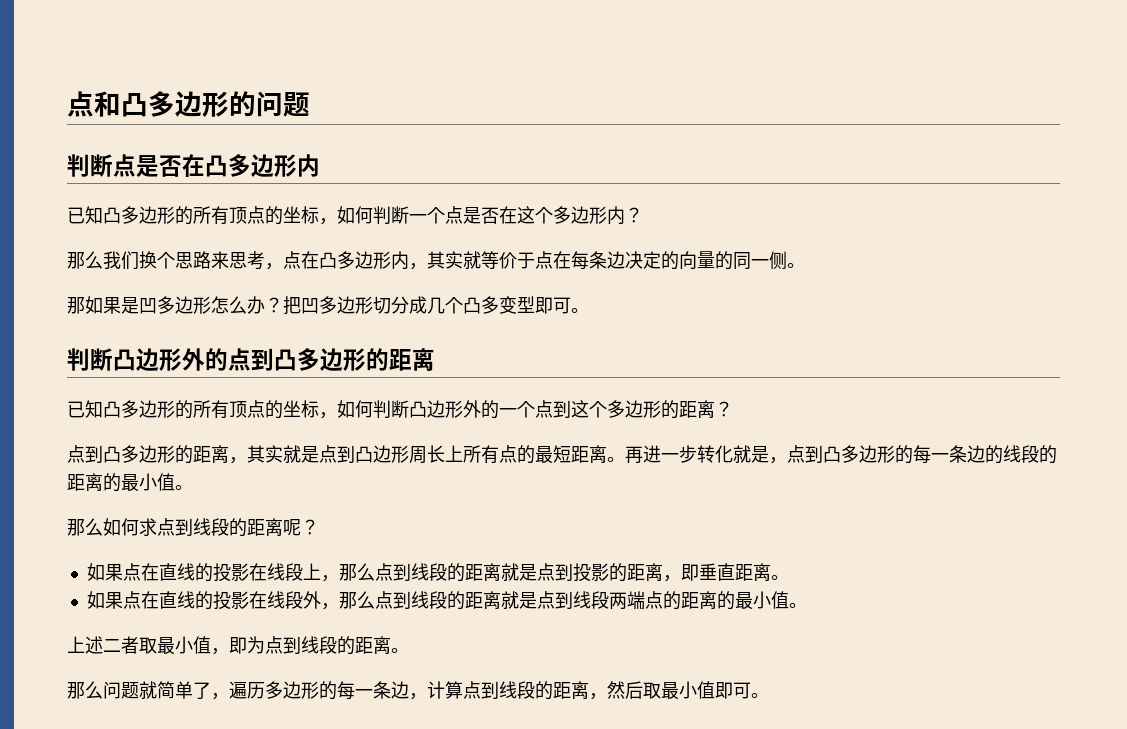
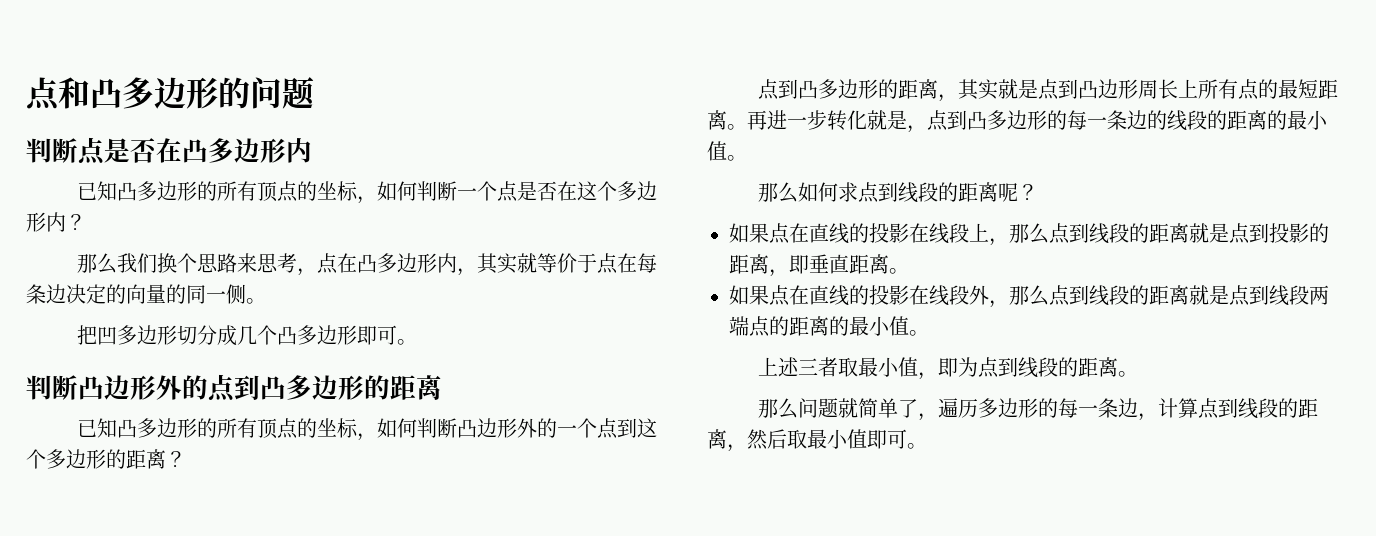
[67,296,283,314] 那如果是凹多边形怎么办？ -> (266, 301) none
[499,296,535,314] 变型 -> [316,325,357,345] 边形
[103,639,121,652] 二 -> [797,358,818,375] 三

